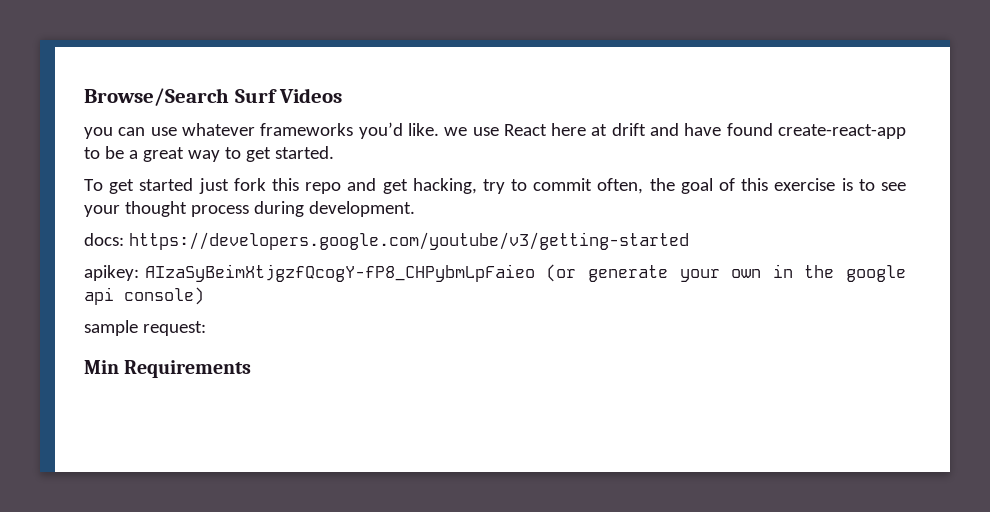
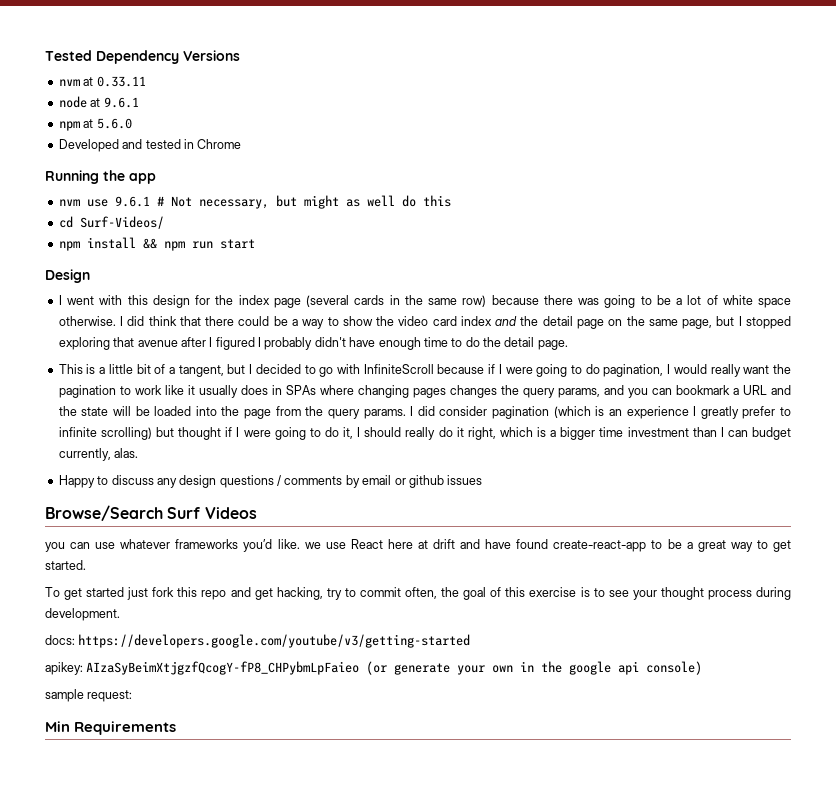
(84, 97) none -> [45,50,240,64] [58,76,146,87] [58,96,139,108] [58,118,132,131] [58,139,242,152] [45,170,156,184] [58,195,451,209] [58,216,164,229] [58,237,255,251] [45,269,90,283] [58,295,791,308] [58,316,792,329] [58,337,568,350] [58,364,791,377] [58,385,791,398] [58,406,791,419] [58,427,791,440] [58,448,139,461] [58,475,483,488] Tested Dependency Versions // nvm at 0.33.11 // node at 9.6.1 // npm at 5.6.0 // Developed and tested in Chrome // Running the app // nvm use 9.6.1 # Not necessary, but might as well do this // cd Surf-Videos/ // npm install && npm run start // Design // I went with this design for the index page (several cards in the same row) because there was going to be a lot of white space otherwise. I did think that there could be a way to show the video card index and the detail page on the same page, but I stopped exploring that avenue after I figured I probably didn't have enough time to do the detail page. // This is a little bit of a tangent, but I decided to go with InfiniteScroll because if I were going to do pagination, I would really want the pagination to work like it usually does in SPAs where changing pages changes the query params, and you can bookmark a URL and the state will be loaded into the page from the query params. I did consider pagination (which is an experience I greatly prefer to infinite scrolling) but thought if I were going to do it, I should really do it right, which is a bigger time investment than I can budget currently, alas. // Happy to discuss any design questions / comments by email or github issues //

